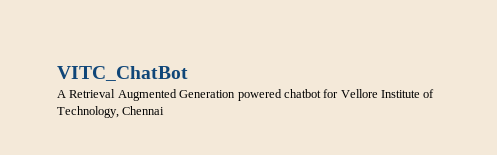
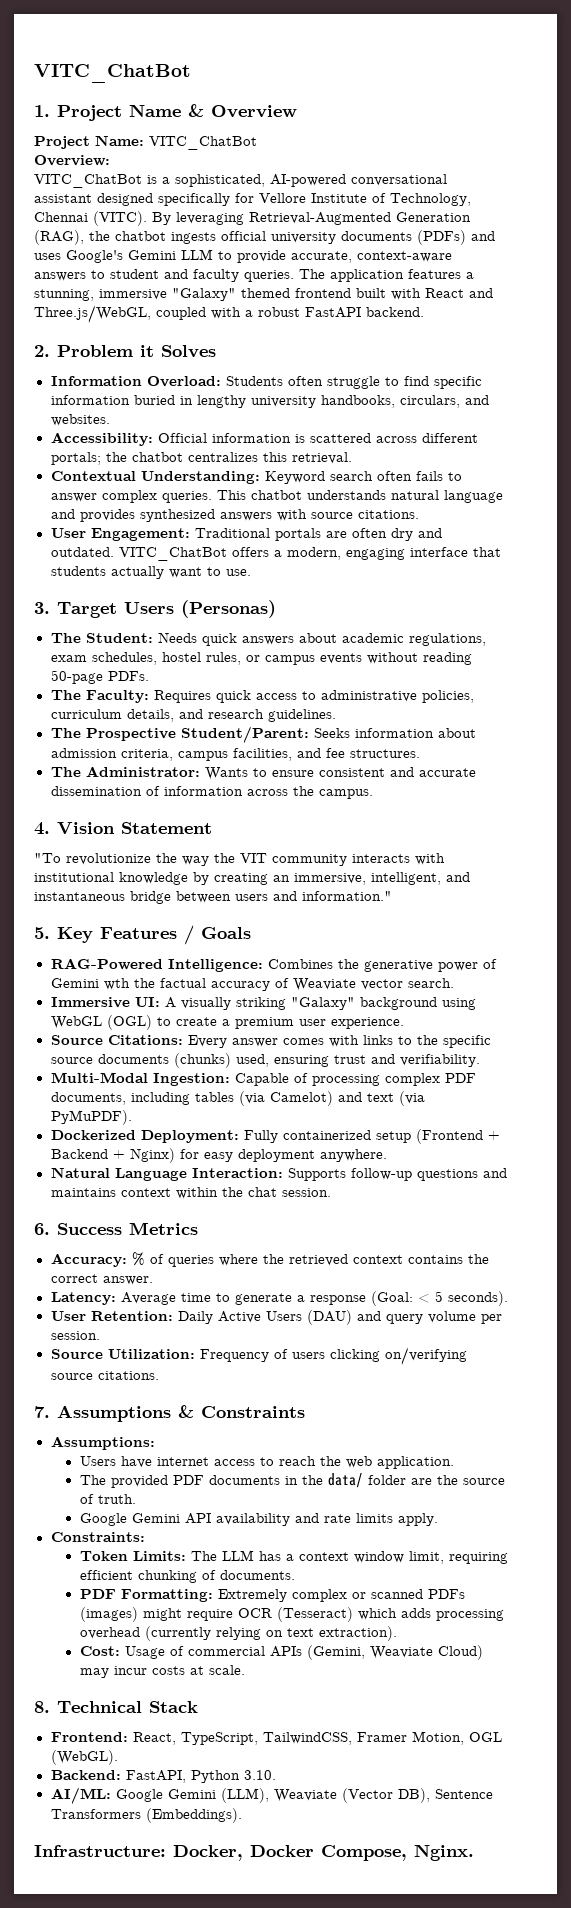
[57,66,188,81] [57,89,321,101] VITC_ChatBot // A Retrieval Augmented Generation powered chatbot -> [34,64,191,83] [34,104,297,121] [34,135,257,150] [34,155,110,166] [34,174,447,188] [34,193,230,206] VITC_ChatBot // 1. Project Name & Overview // Project Name: VITC_ChatBot // Overview: // VITC_ChatBot is a sophisticated, AI-powered conversational assistant designed specifically
(165, 110) none -> [93,211,471,226] [34,230,495,245] [34,249,452,263] [34,269,474,282] [34,288,493,301] [34,305,424,323] [34,345,216,358] [50,376,482,389] [50,395,489,408] [50,414,110,426] [50,432,478,446] [50,452,352,465] [50,471,462,484] [50,490,503,503] [50,509,419,522] [50,528,442,541] [50,547,501,561] [50,566,251,579] [34,600,276,618] [50,632,486,646] [50,652,472,665] [50,670,149,684] [50,690,474,703] [50,709,336,722] [50,726,476,743] [50,748,420,761] [50,766,476,780] [50,786,373,799] [34,822,212,835] [34,853,445,866] [34,872,470,885] [34,891,392,904] [34,925,251,945] [50,958,497,972] [50,978,454,991] [50,997,476,1010] [50,1015,404,1030] [50,1035,491,1048] [50,1053,480,1068] [50,1072,476,1086] [50,1091,425,1106] [50,1110,132,1125] [50,1129,500,1144] [50,1148,387,1163] [50,1167,507,1181] [50,1187,331,1199] [34,1222,198,1235] [50,1252,489,1267] [50,1274,153,1285] [50,1291,508,1306] [50,1310,502,1325] [50,1331,100,1340] [50,1347,467,1365] [50,1371,159,1380] [34,1405,305,1422] [50,1436,155,1450] [79,1456,454,1469] [79,1473,505,1488] [79,1494,136,1504] [79,1513,438,1526] [50,1532,145,1542] [79,1550,508,1564] [79,1570,295,1583] [79,1589,465,1602] [79,1607,504,1622] [79,1626,397,1641] [79,1645,483,1660] [79,1665,245,1678] [34,1701,198,1713] [50,1731,502,1745] [50,1750,118,1765] [50,1770,276,1783] [50,1787,493,1804] [50,1808,242,1823] [34,1844,474,1861] (VITC). By leveraging Retrieval-Augmented Generation (RAG), the chatbot ingests official university documents (PDFs) and uses Google's Gemini LLM to provide accurate, context-aware answers to student and faculty queries. The application features a stunning, immersive "Galaxy" themed frontend built with React and Three.js/WebGL, coupled with a robust FastAPI backend. // 2. Problem it Solves // Information Overload: Students often struggle to find specific information buried in lengthy university handbooks, circulars, and websites. // Accessibility: Official information is scattered across different portals; the chatbot centralizes this retrieval. // Contextual Understanding: Keyword search often fails to answer complex queries. This chatbot understands natural language and provides synthesized answers with source citations. // User Engagement: Traditional portals are often dry and outdated. VITC_ChatBot offers a modern, engaging interface that students actually want to use. // 3. Target Users (Personas) // The Student: Needs quick answers about academic regulations, exam schedules, hostel rules, or campus events without reading 50-page PDFs. // The Faculty: Requires quick access to administrative policies, curriculum details, and research guidelines. // The Prospective Student/Parent: Seeks information about admission criteria, campus facilities, and fee structures. // The Administrator: Wants to ensure consistent and accurate dissemination of information across the campus. // 4. Vision Statement // "To revolutionize the way the VIT community interacts with institutional knowledge by creating an immersive, intelligent, and instantaneous bridge between users and information." // 5. Key Features / Goals // RAG-Powered Intelligence: Combines the generative power of Gemini wth the factual accuracy of Weaviate vector search. // Immersive UI: A visually striking "Galaxy" background using WebGL (OGL) to create a premium user experience. // Source Citations: Every answer comes with links to the specific source documents (chunks) used, ensuring trust and verifiability. // Multi-Modal Ingestion: Capable of processing complex PDF documents, including tables (via Camelot) and text (via PyMuPDF). // Dockerized Deployment: Fully containerized setup (Frontend + Backend + Nginx) for easy deployment anywhere. // Natural Language Interaction: Supports follow-up questions and maintains context within the chat session. // 6. Success Metrics // Accuracy: % of queries where the retrieved context contains the correct answer. // Latency: Average time to generate a response (Goal: < 5 seconds). // User Retention: Daily Active Users (DAU) and query volume per session. // Source Utilization: Frequency of users clicking on/verifying source citations. // 7. Assumptions & Constraints // Assumptions: // Users have internet access to reach the web application. // The provided PDF documents in the data/ folder are the source of truth. // Google Gemini API availability and rate limits apply. // Constraints: // Token Limits: The LLM has a context window limit, requiring efficient chunking of documents. // PDF Formatting: Extremely complex or scanned PDFs (images) might require OCR (Tesseract) which adds processing overhead (currently relying on text extraction). // Cost: Usage of commercial APIs (Gemini, Weaviate Cloud) may incur costs at scale. // 8. Technical Stack // Frontend: React, TypeScript, TailwindCSS, Framer Motion, OGL (WebGL). // Backend: FastAPI, Python 3.10. // AI/ML: Google Gemini (LLM), Weaviate (Vector DB), Sentence Transformers (Embeddings). // Infrastructure: Docker, Docker Compose, Nginx.

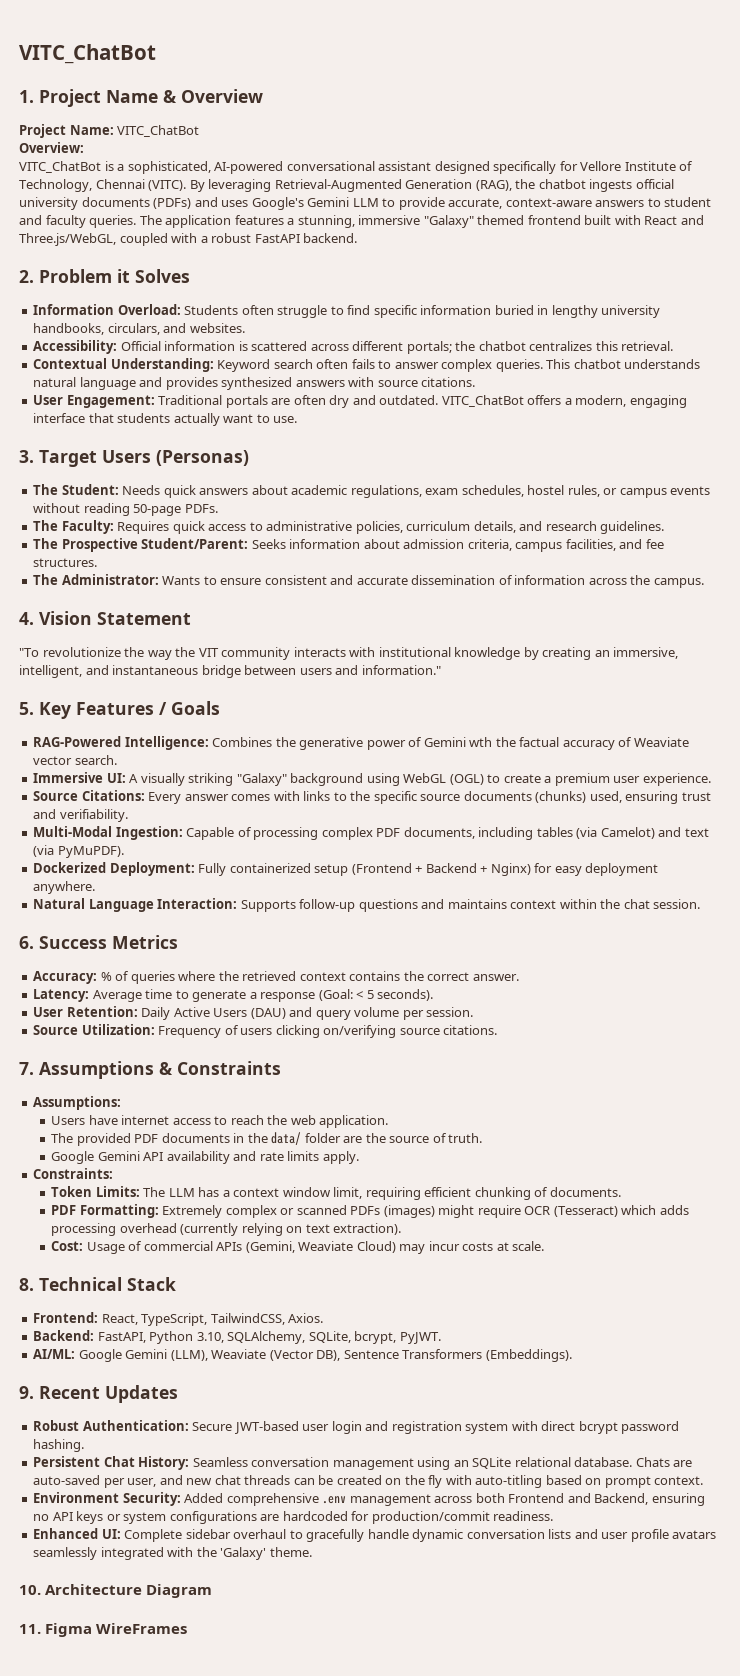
[356,1731,502,1745] [50,1750,118,1765] Framer Motion, OGL (WebGL). -> [288,1313,324,1323] Axios.
[243,1770,276,1780] 3.10. -> [196,1331,441,1344] 3.10, SQLAlchemy, SQLite, bcrypt, PyJWT.
[34,1844,474,1861] Infrastructure: Docker, Docker Compose, Nginx. -> [19,1385,178,1403] [33,1420,680,1434] [33,1439,85,1452] [33,1456,693,1470] [33,1475,704,1488] [33,1492,705,1506] [33,1511,554,1524] [33,1528,717,1542] [33,1547,312,1560] [19,1584,213,1598] [19,1623,188,1637] 9. Recent Updates // Robust Authentication: Secure JWT-based user login and registration system with direct bcrypt password hashing. // Persistent Chat History: Seamless conversation management using an SQLite relational database. Chats are auto-saved per user, and new chat threads can be created on the fly with auto-titling based on prompt context. // Environment Security: Added comprehensive .env management across both Frontend and Backend, ensuring no API keys or system configurations are hardcoded for production/commit readiness. // Enhanced UI: Complete sidebar overhaul to gracefully handle dynamic conversation lists and user profile avatars seamlessly integrated with the 'Galaxy' theme. // 10. Architecture Diagram // 11. Figma WireFrames

